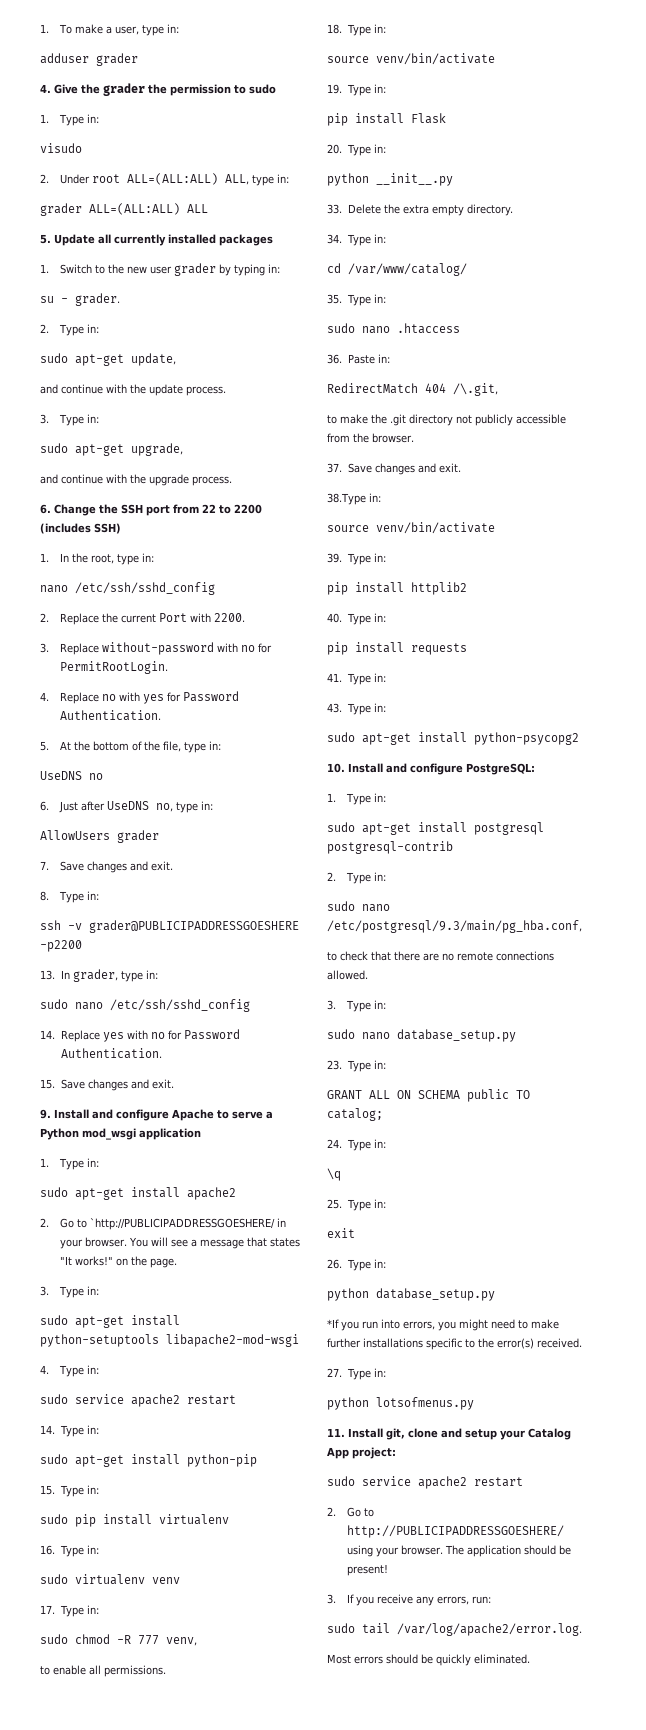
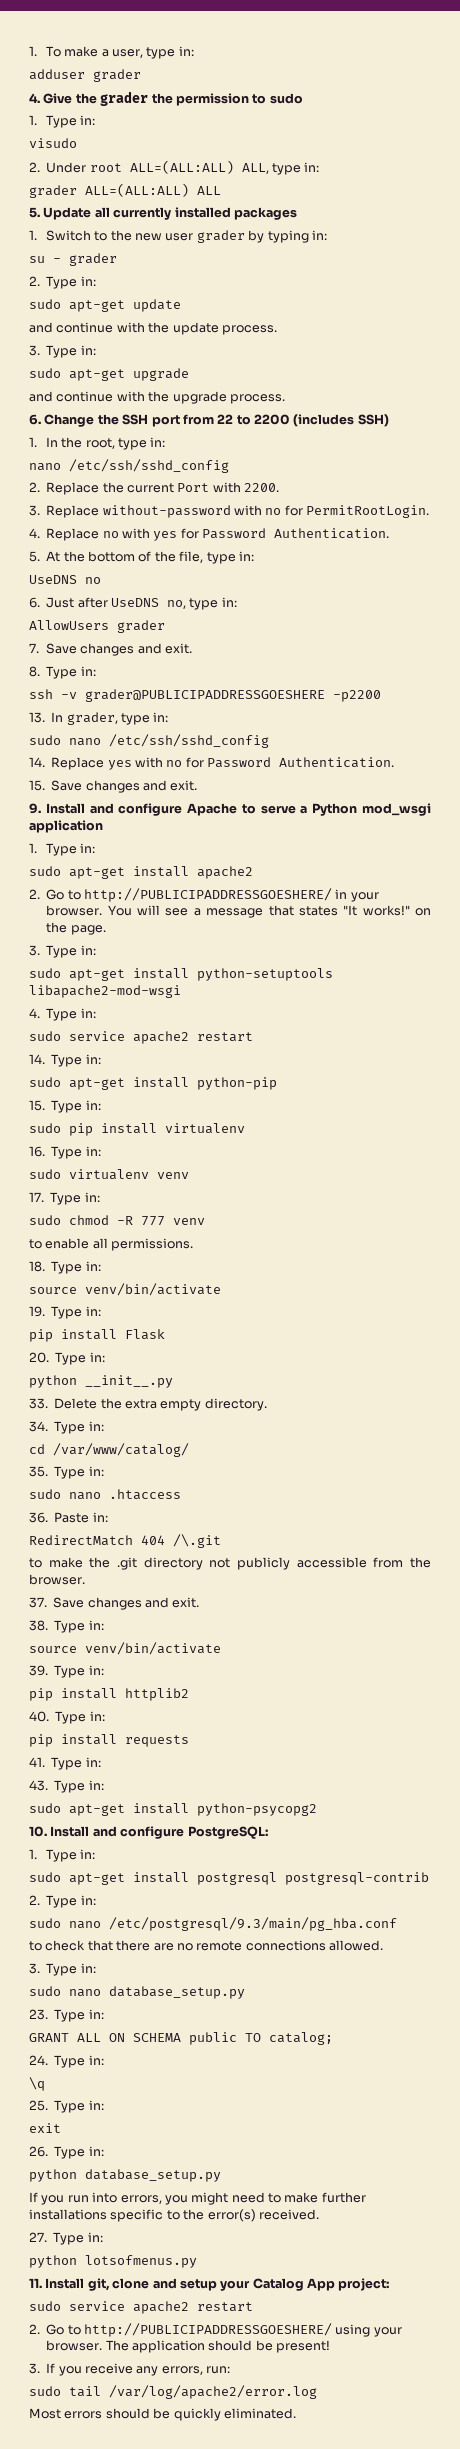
[75,293,120,306] grader. -> [69,253,117,266] grader
[131,353,176,366] update, -> [133,299,181,312] update
[131,443,183,456] upgrade, -> [133,368,189,381] upgrade
[89,1218,275,1230] `http://PUBLICIPADDRESSGOESHERE/ -> [84,888,332,902] http://PUBLICIPADDRESSGOESHERE/
[166,1637,197,1646] venv, -> [173,1218,205,1225] venv
[453,383,498,396] /\.git, -> [173,1534,221,1548] /\.git
[327,493,366,505] 38.Type -> [29,1620,86,1633] 38. Type
[327,920,582,933] /etc/postgresql/9.3/main/pg_hba.conf, -> [109,1917,397,1931] /etc/postgresql/9.3/main/pg_hba.conf
[327,1319,339,1328] *If -> [29,2192,38,2202] If
[397,1623,582,1636] /var/log/apache2/error.log. -> [109,2385,317,2399] /var/log/apache2/error.log

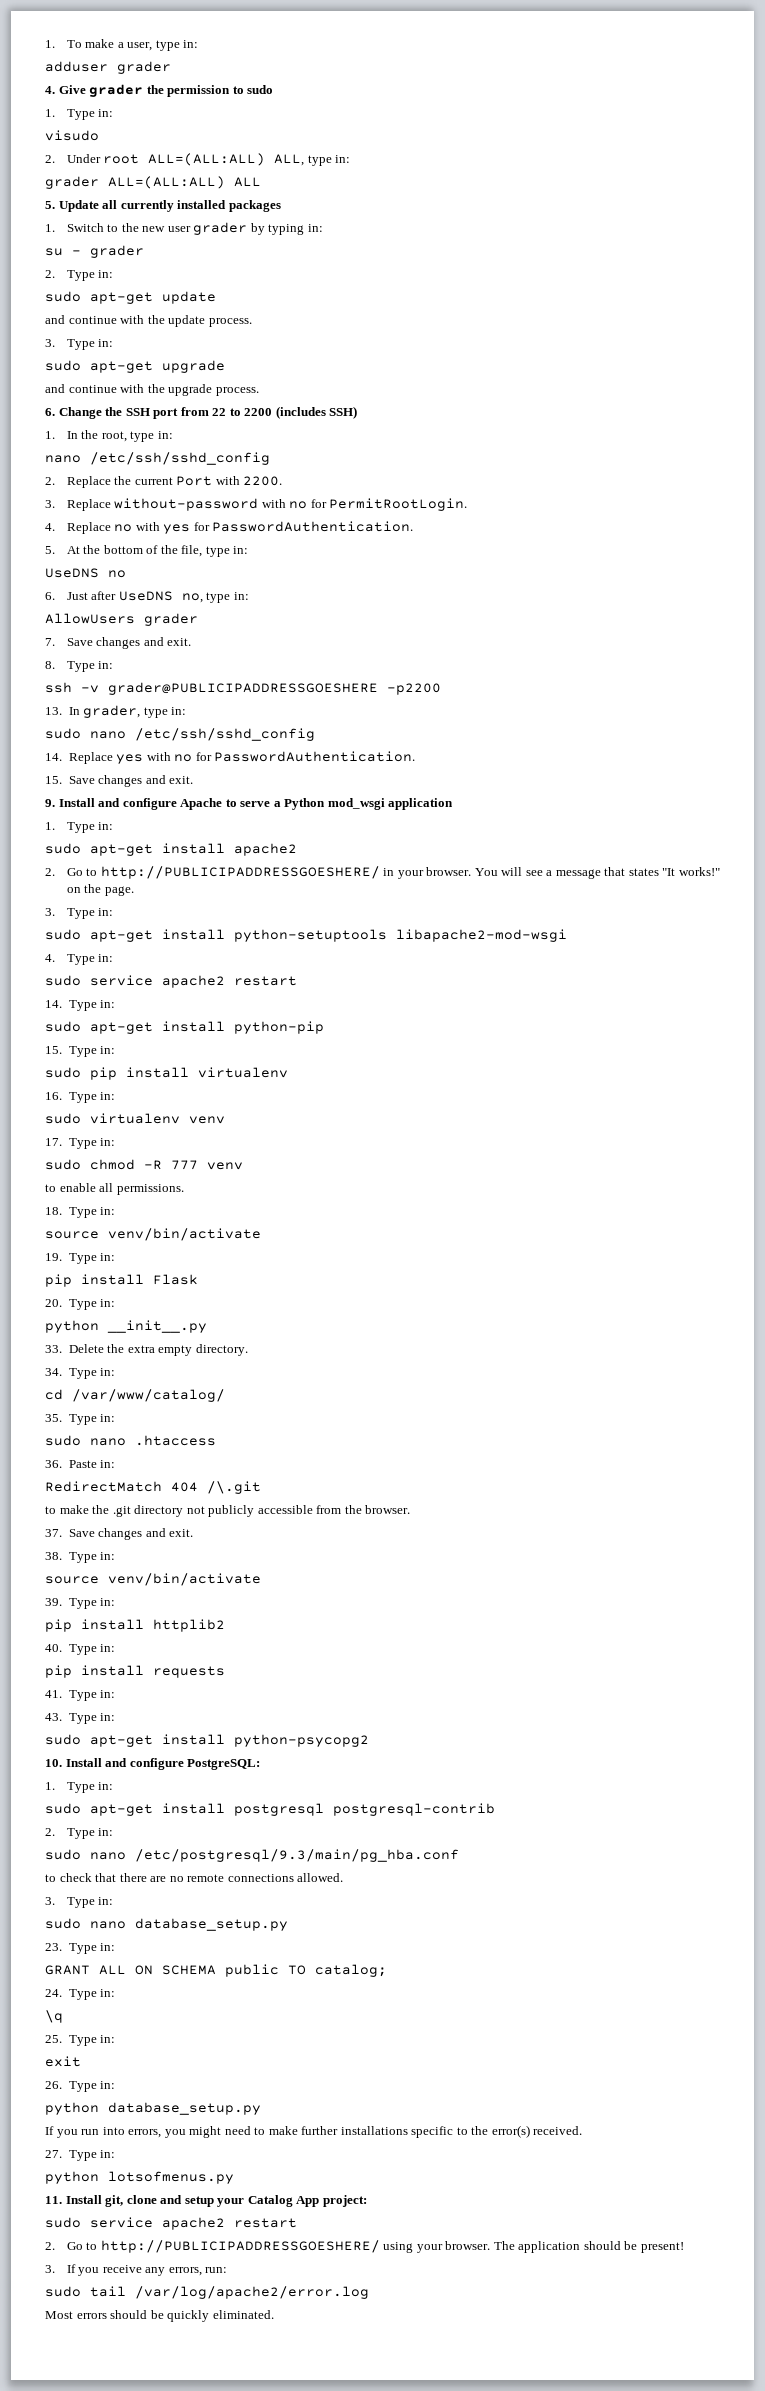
[75,93,97,104] the -> (86, 89) none
[202,528,390,539] Password Authentication. -> [212,521,414,532] PasswordAuthentication.
[207,757,395,768] Password Authentication. -> [214,751,416,762] PasswordAuthentication.

